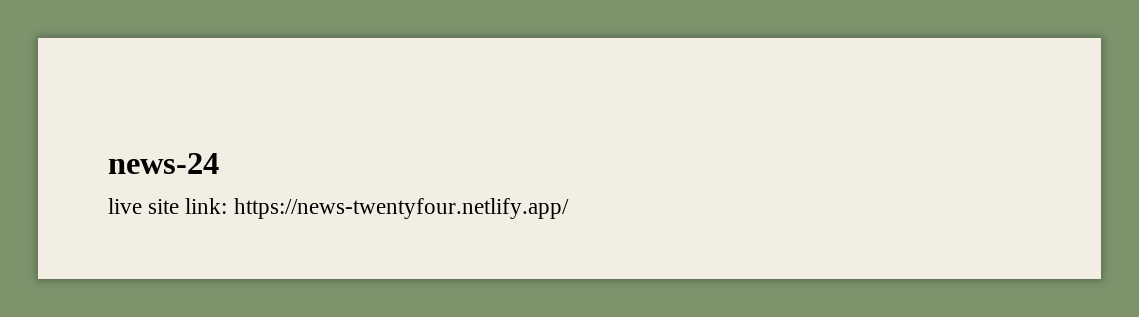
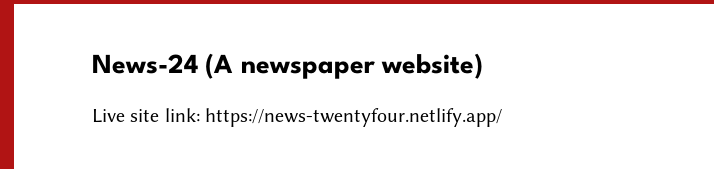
[108,153,219,174] [108,198,142,214] news-24 // live -> [92,53,484,79] [92,109,125,123] News-24 (A newspaper website) // Live

